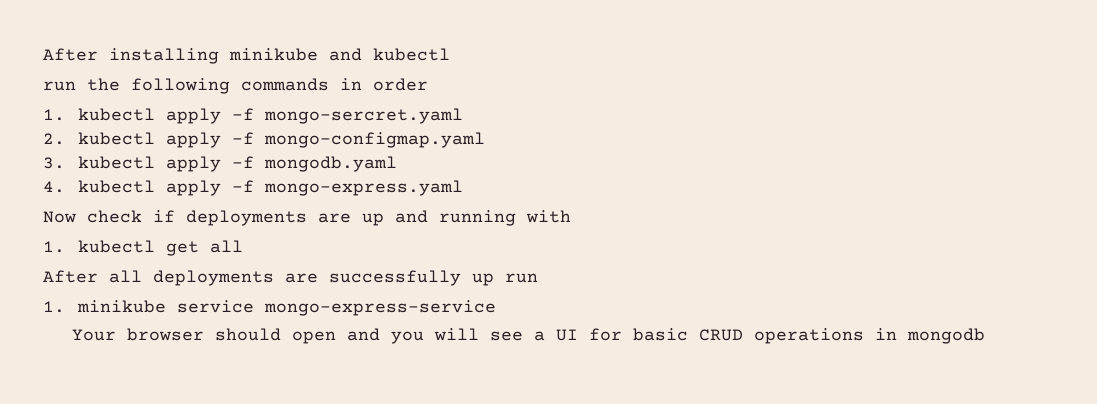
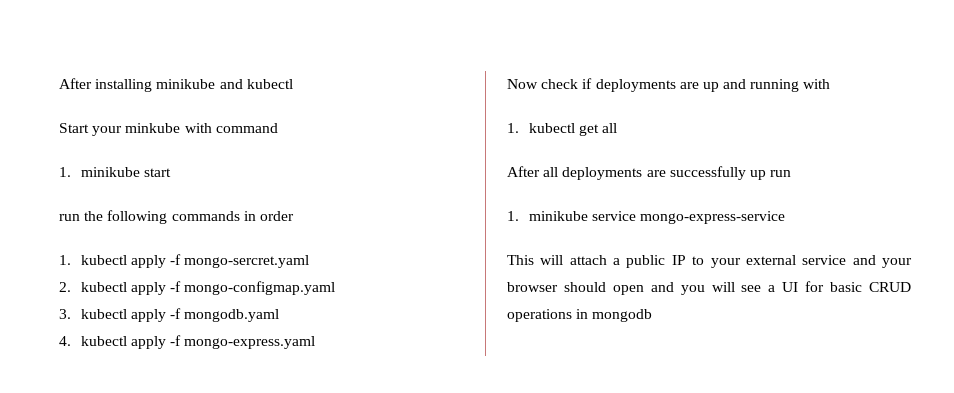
(450, 54) none -> [59,123,278,136] [59,167,172,177] // Start your minkube with command // 1. minikube start
[72,329,117,341] Your -> [507,255,912,268] This will attach a public IP to your external service and your

